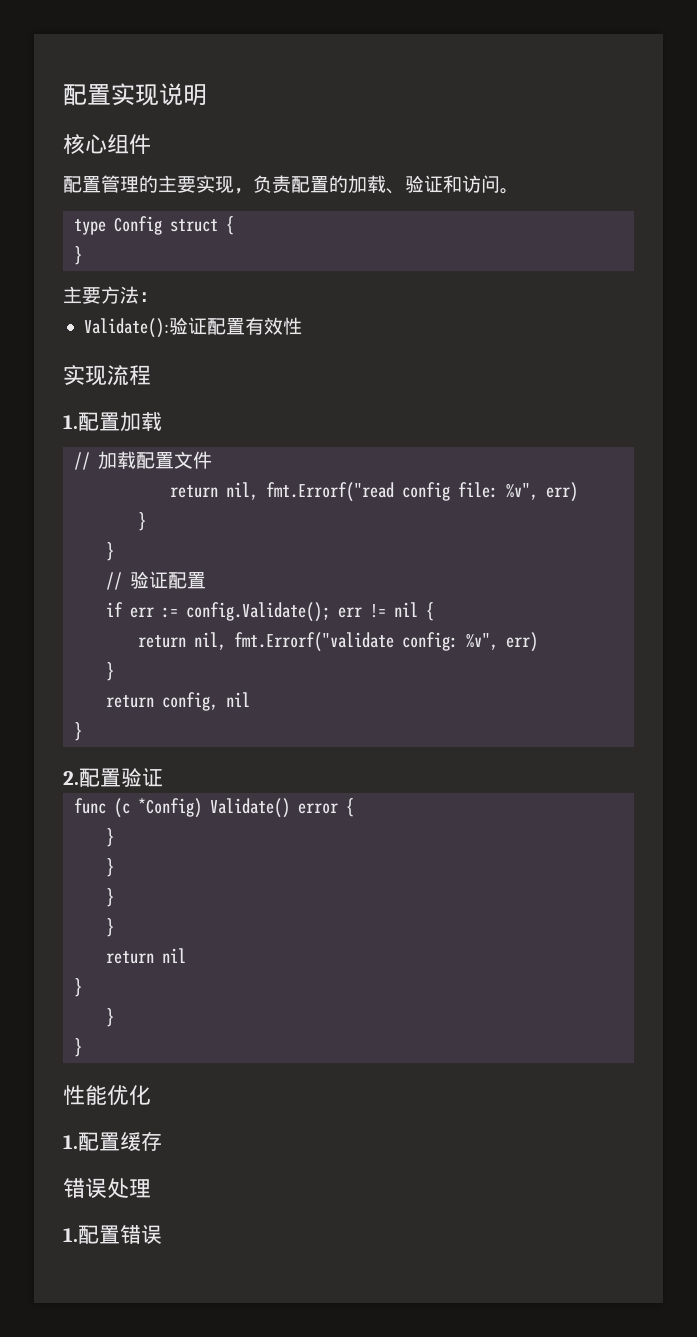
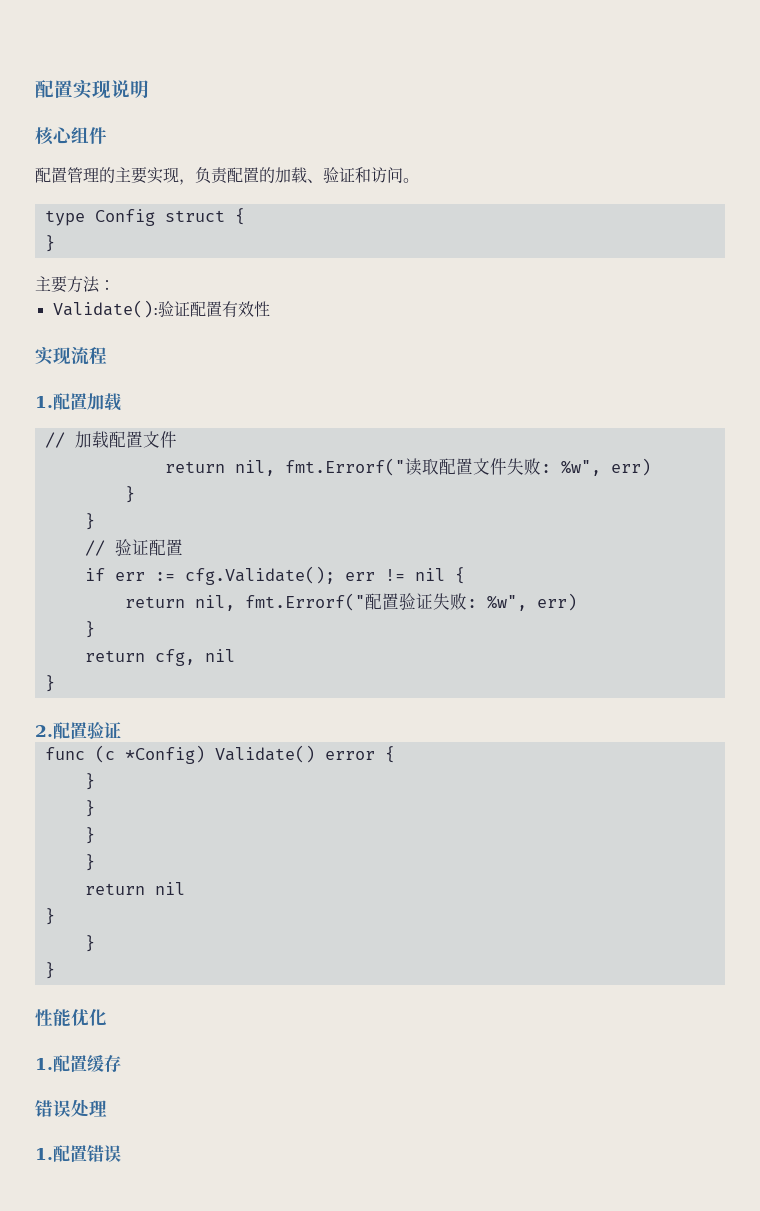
[266,482,539,502] fmt.Errorf("read config file: %v", -> [284,458,601,476] fmt.Errorf("读取配置文件失败: %w",
[186,602,331,622] config.Validate(); -> [184,566,335,585] cfg.Validate();
[234,632,499,652] fmt.Errorf("validate config: %v", -> [244,593,527,611] fmt.Errorf("配置验证失败: %w",
[162,692,219,711] config, -> [154,649,195,666] cfg,

